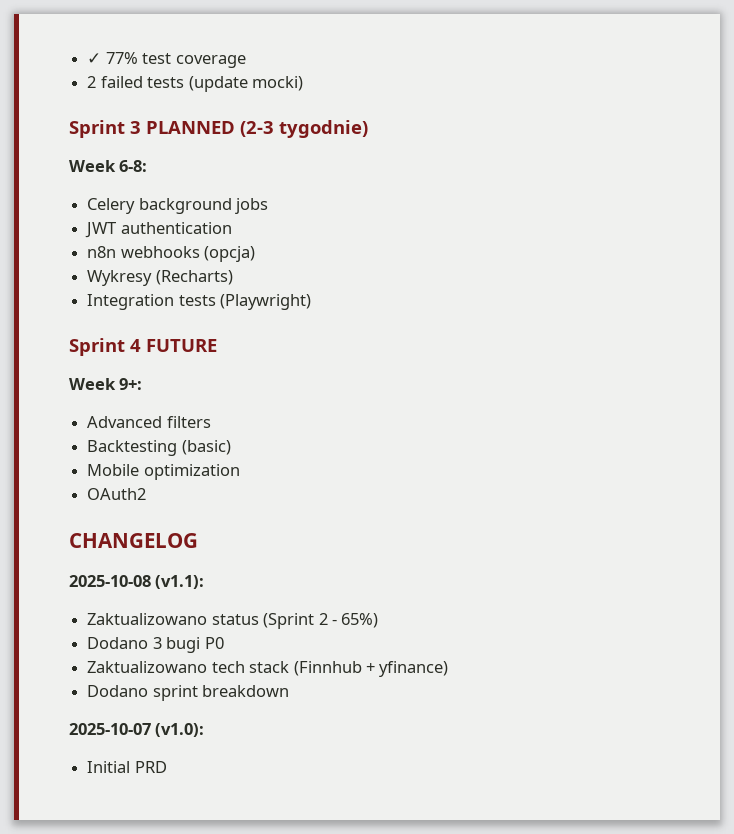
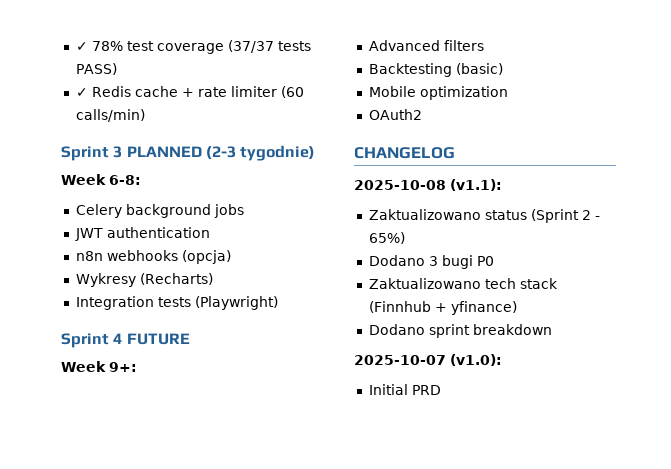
[87,52,138,64] ✓ 77% -> [75,41,123,51] ✓ 78%
[87,76,303,92] // 2 failed tests (update mocki) -> [227,40,311,53] [75,63,117,75] [75,86,304,98] [75,109,145,122] (37/37 tests PASS) // ✓ Redis cache + rate limiter (60 calls/min)

